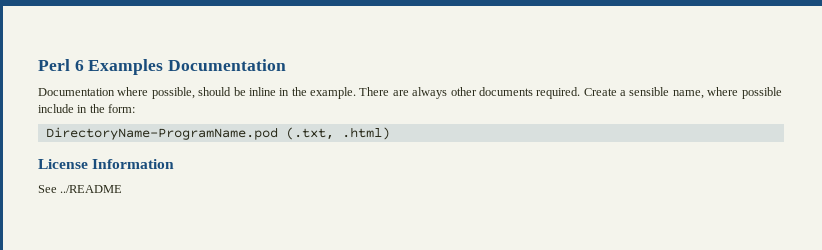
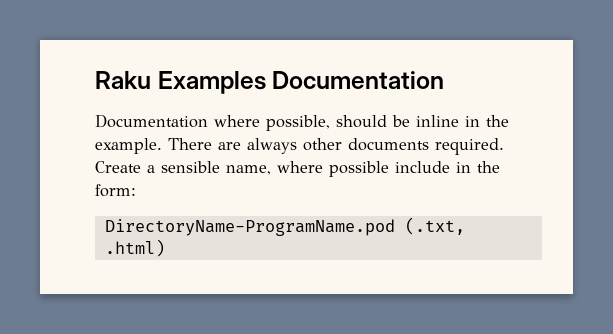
[38,59,84,71] Perl 6 -> [95,71,151,89] Raku
[38,159,175,169] [38,185,123,193] // License Information // See ../README -> (165, 248) none

